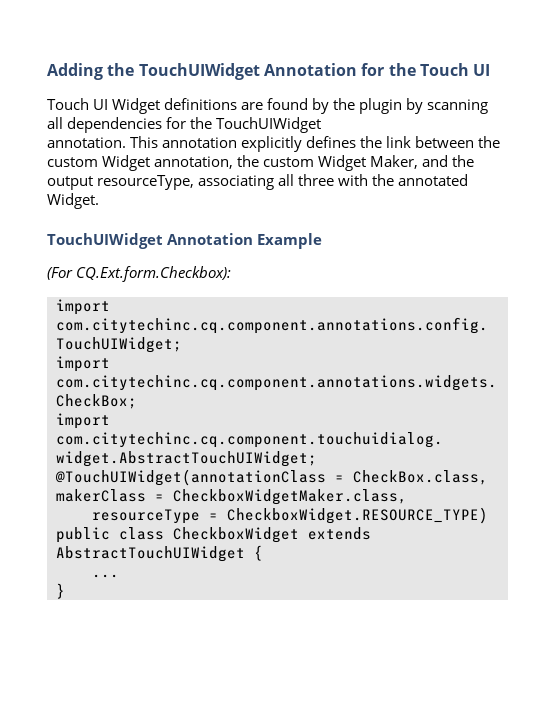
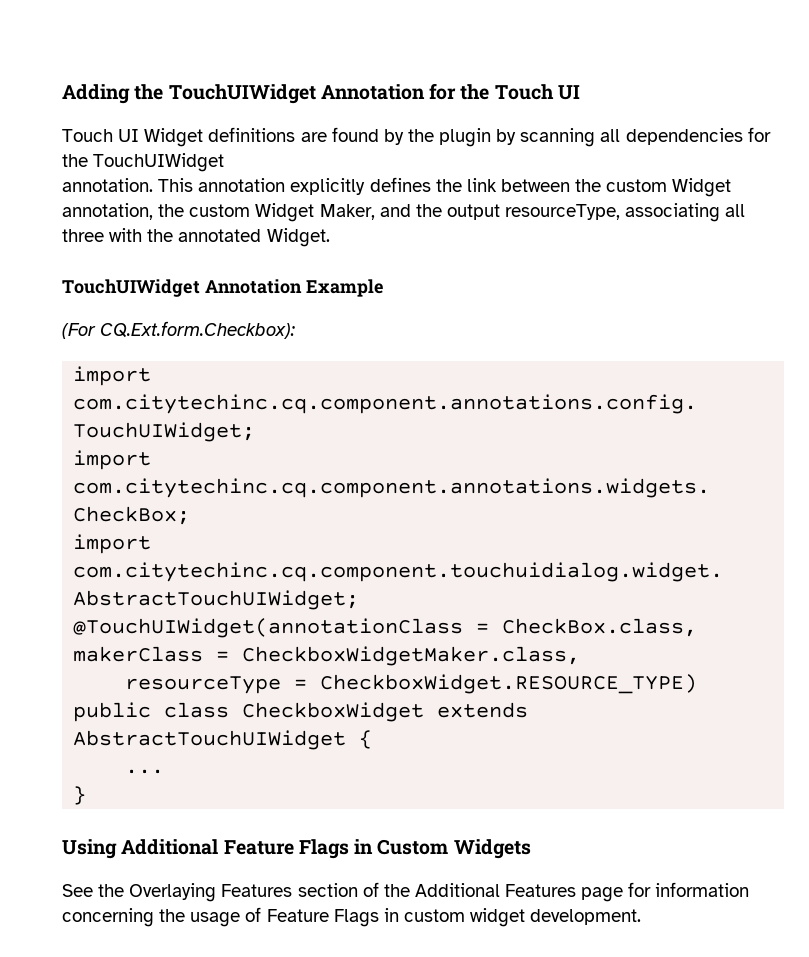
(65, 591) none -> [62,839,531,859] [62,882,750,902] [62,907,642,927] // Using Additional Feature Flags in Custom Widgets // See the Overlaying Features section of the Additional Features page for information concerning the usage of Feature Flags in custom widget development.

